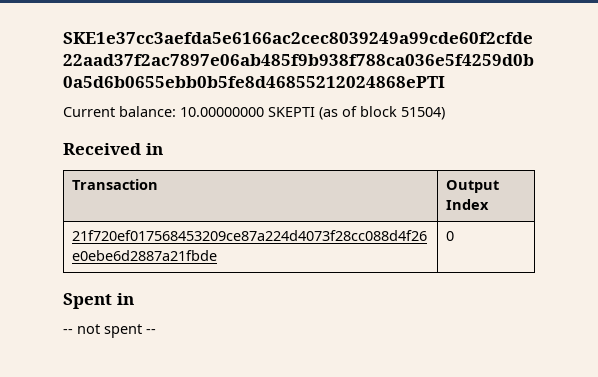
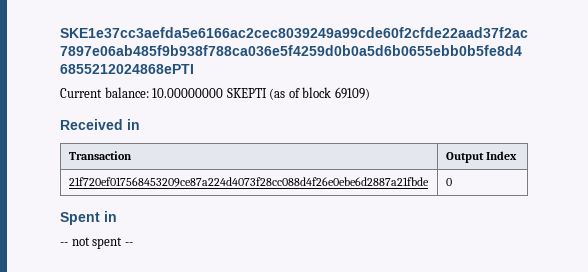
[401,107,445,120] 51504) -> [334,87,370,100] 69109)

